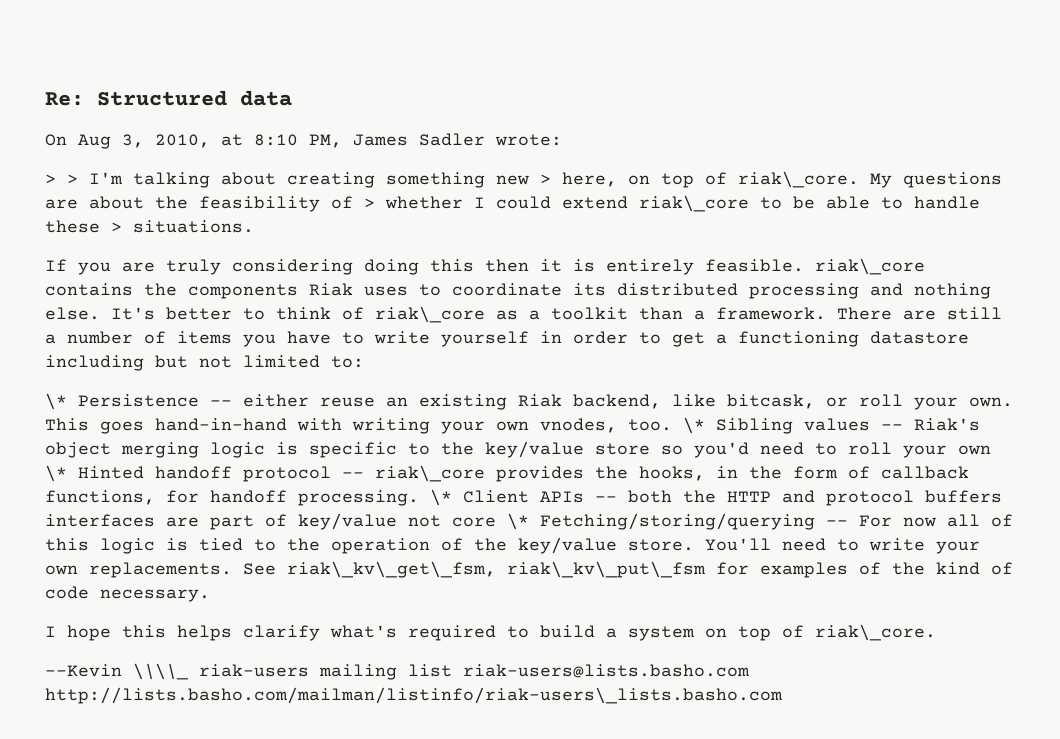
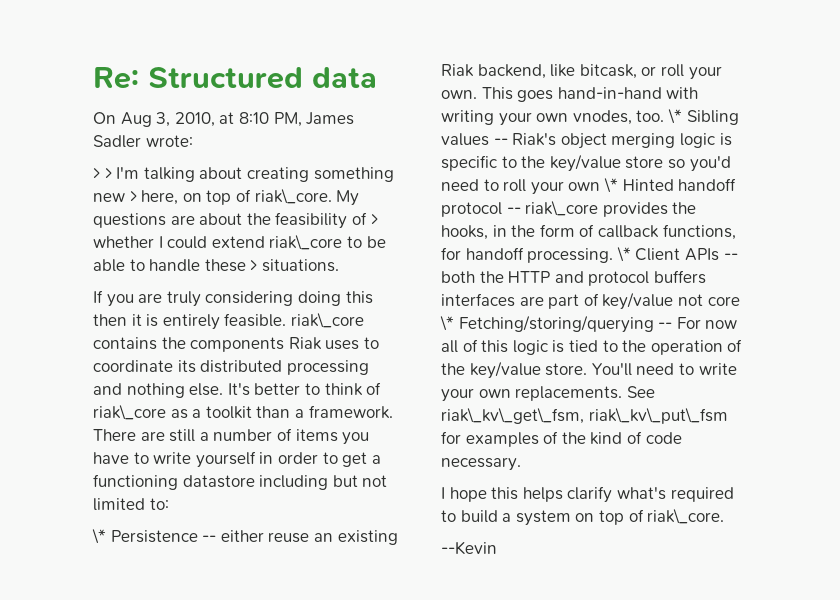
[133,663,750,680] [45,687,783,704] \\\\_ riak-users mailing list riak-users@lists.basho.com http://lists.basho.com/mailman/listinfo/riak-users\_lists.basho.com -> (497, 548) none

